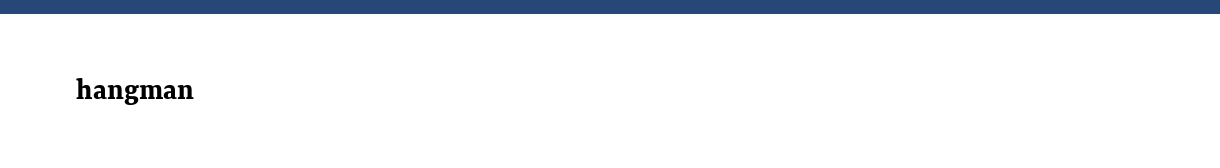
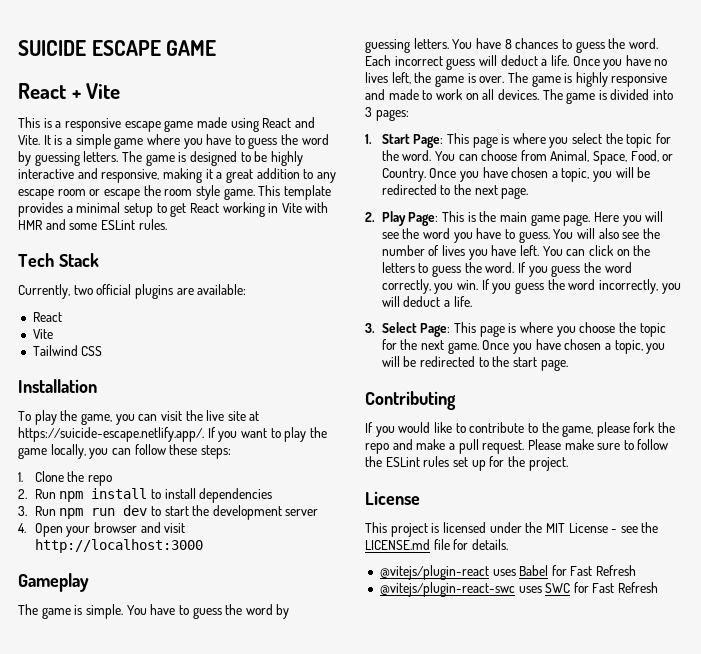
[76,78,194,105] hangman -> [18,40,217,56] [18,83,121,99] [18,117,315,132] [18,134,329,149] [18,151,303,166] [18,168,336,183] [18,185,331,200] [18,202,329,217] [18,219,167,230] [18,253,99,267] [18,284,247,299] [32,312,62,322] [32,329,53,339] [32,345,103,356] [18,379,97,393] [18,410,260,425] [18,427,327,442] [18,444,231,459] [18,471,112,486] [18,488,273,503] [18,505,319,520] [18,522,186,537] [34,539,203,553] [18,573,89,592] [18,604,290,619] [365,38,658,53] [365,55,668,70] [365,72,668,87] [365,89,674,104] [365,107,409,121] [365,133,672,148] [381,150,674,165] [381,167,651,182] [381,184,529,199] [365,211,664,226] [381,228,660,243] [381,245,651,260] [381,262,632,277] [381,279,681,294] [381,296,472,307] [365,322,666,337] [381,339,666,354] [381,356,568,371] [365,391,456,410] [365,422,676,437] [365,439,669,454] [365,456,568,471] [365,491,420,505] [365,522,659,537] [365,539,508,550] [379,565,637,580] [379,582,659,597] SUICIDE ESCAPE GAME // React + Vite // This is a responsive escape game made using React and Vite. It is a simple game where you have to guess the word by guessing letters. The game is designed to be highly interactive and responsive, making it a great addition to any escape room or escape the room style game. This template provides a minimal setup to get React working in Vite with HMR and some ESLint rules. // Tech Stack // Currently, two official plugins are available: // React // Vite // Tailwind CSS // Installation // To play the game, you can visit the live site at https://suicide-escape.netlify.app/. If you want to play the game locally, you can follow these steps: // 1. Clone the repo // 2. Run npm install to install dependencies // 3. Run npm run dev to start the development server // 4. Open your browser and visit http://localhost:3000 // Gameplay // The game is simple. You have to guess the word by guessing letters. You have 8 chances to guess the word. Each incorrect guess will deduct a life. Once you have no lives left, the game is over. The game is highly responsive and made to work on all devices. The game is divided into 3 pages: // 1. Start Page: This page is where you select the topic for the word. You can choose from Animal, Space, Food, or Country. Once you have chosen a topic, you will be redirected to the next page. // 2. Play Page: This is the main game page. Here you will see the word you have to guess. You will also see the number of lives you have left. You can click on the letters to guess the word. If you guess the word correctly, you win. If you guess the word incorrectly, you will deduct a life. // 3. Select Page: This page is where you choose the topic for the next game. Once you have chosen a topic, you will be redirected to the start page. // Contributing // If you would like to contribute to the game, please fork the repo and make a pull request. Please make sure to follow the ESLint rules set up for the project. // License // This project is licensed under the MIT License - see the LICENSE.md file for details. // @vitejs/plugin-react uses Babel for Fast Refresh // @vitejs/plugin-react-swc uses SWC for Fast Refresh

